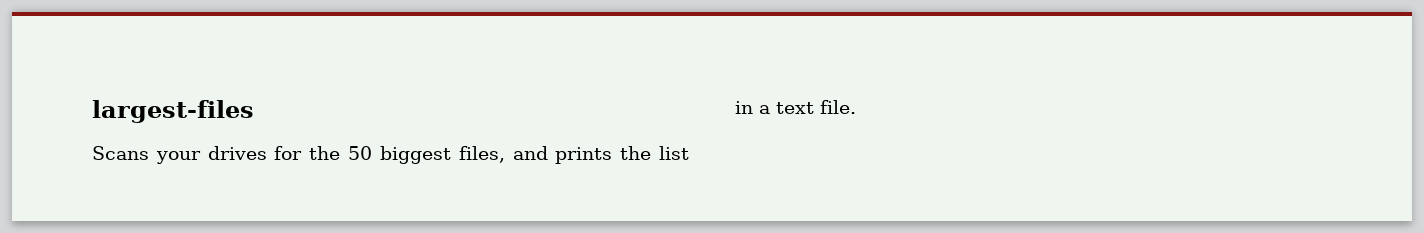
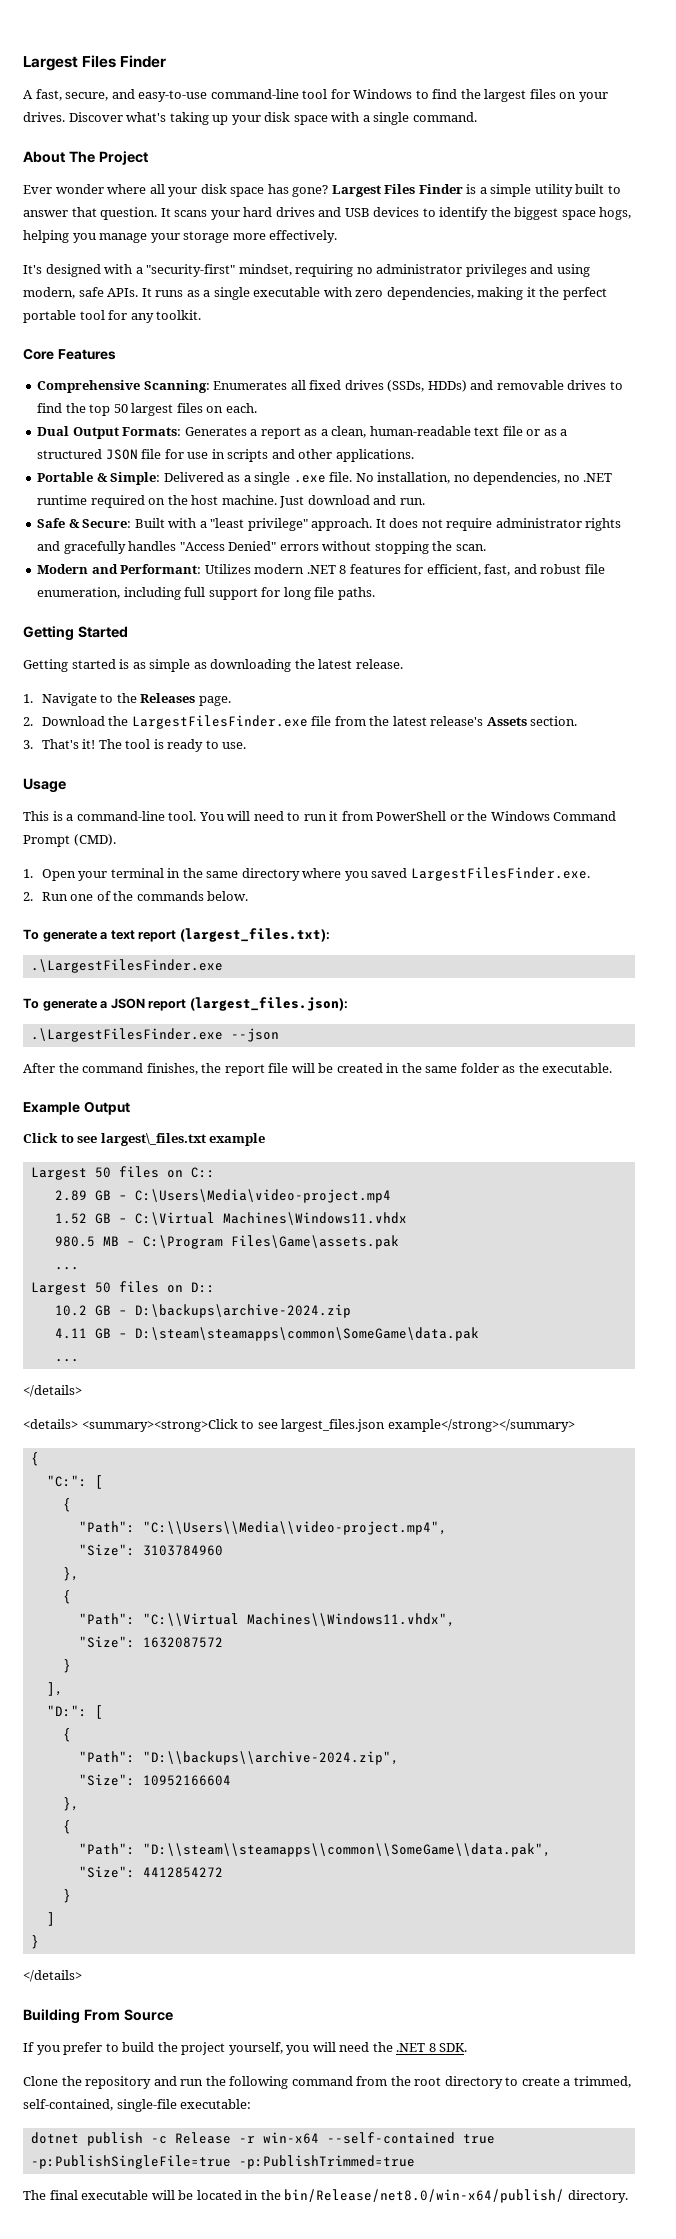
[92,100,254,123] [92,146,689,164] [735,100,856,114] largest-files // Scans your drives for the 50 biggest files, and prints the list in a text file. -> [23,55,167,71] [23,89,608,102] [23,112,477,125] [23,151,148,165] [23,184,621,197] [23,207,632,220] [23,230,338,243] [23,264,590,277] [23,287,607,300] [23,310,202,323] [23,348,116,360] [37,380,623,393] [37,403,257,416] [37,426,568,439] [37,449,414,462] [37,472,613,485] [37,495,425,508] [37,518,622,531] [37,541,486,554] [37,564,605,576] [37,587,375,600] [23,626,128,641] [23,659,403,672] [23,693,231,706] [23,715,578,729] [23,739,247,752] [23,778,66,793] [23,811,617,821] [23,834,116,847] [23,867,590,881] [23,891,249,901] [23,928,330,942] [30,959,223,973] [23,997,348,1011] [30,1028,279,1042] [23,1063,613,1076] [23,1101,130,1115] [23,1133,266,1146] [30,1166,215,1180] [54,1189,391,1203] [54,1212,407,1225] [54,1235,399,1249] [54,1267,79,1270] [30,1281,215,1295] [54,1304,351,1318] [54,1327,479,1341] [54,1359,79,1362] [23,1385,82,1397] [23,1419,575,1432] [30,1452,39,1466] [46,1475,103,1489] [62,1498,71,1512] [78,1521,447,1535] [78,1544,223,1556] [62,1567,79,1581] [62,1590,71,1604] [78,1613,455,1627] [78,1636,223,1648] [62,1659,71,1673] [46,1682,63,1696] [46,1705,103,1719] [62,1728,71,1742] [78,1751,399,1765] [78,1774,231,1786] [62,1797,79,1811] [62,1820,71,1834] [78,1843,551,1857] [78,1866,223,1878] [62,1889,71,1903] [46,1912,55,1926] [30,1935,39,1949] [23,1970,82,1982] [23,2009,173,2024] [23,2042,468,2055] [23,2076,631,2089] [23,2099,252,2112] [30,2132,495,2146] [30,2155,415,2169] [23,2189,628,2203] Largest Files Finder // A fast, secure, and easy-to-use command-line tool for Windows to find the largest files on your drives. Discover what's taking up your disk space with a single command. // About The Project // Ever wonder where all your disk space has gone? Largest Files Finder is a simple utility built to answer that question. It scans your hard drives and USB devices to identify the biggest space hogs, helping you manage your storage more effectively. // It's designed with a "security-first" mindset, requiring no administrator privileges and using modern, safe APIs. It runs as a single executable with zero dependencies, making it the perfect portable tool for any toolkit. // Core Features // Comprehensive Scanning: Enumerates all fixed drives (SSDs, HDDs) and removable drives to find the top 50 largest files on each. // Dual Output Formats: Generates a report as a clean, human-readable text file or as a structured JSON file for use in scripts and other applications. // Portable & Simple: Delivered as a single .exe file. No installation, no dependencies, no .NET runtime required on the host machine. Just download and run. // Safe & Secure: Built with a "least privilege" approach. It does not require administrator rights and gracefully handles "Access Denied" errors without stopping the scan. // Modern and Performant: Utilizes modern .NET 8 features for efficient, fast, and robust file enumeration, including full support for long file paths. // Getting Started // Getting started is as simple as downloading the latest release. // 1. Navigate to the Releases page. // 2. Download the LargestFilesFinder.exe file from the latest release's Assets section. // 3. That's it! The tool is ready to use. // Usage // This is a command-line tool. You will need to run it from PowerShell or the Windows Command Prompt (CMD). // 1. Open your terminal in the same directory where you saved LargestFilesFinder.exe. // 2. Run one of the commands below. // To generate a text report (largest_files.txt): // .\LargestFilesFinder.exe // To generate a JSON report (largest_files.json): // .\LargestFilesFinder.exe --json // After the command finishes, the report file will be created in the same folder as the executable. // Example Output // Click to see largest\_files.txt example // Largest 50 files on C:: // 2.89 GB – C:\Users\Media\video-project.mp4 // 1.52 GB – C:\Virtual Machines\Windows11.vhdx // 980.5 MB – C:\Program Files\Game\assets.pak // ... // Largest 50 files on D:: // 10.2 GB – D:\backups\archive-2024.zip // 4.11 GB – D:\steam\steamapps\common\SomeGame\data.pak // ... // </details> // <details> <summary><strong>Click to see largest_files.json example</strong></summary> // { // "C:": [ // { // "Path": "C:\\Users\\Media\\video-project.mp4", // "Size": 3103784960 // }, // { // "Path": "C:\\Virtual Machines\\Windows11.vhdx", // "Size": 1632087572 // } // ], // "D:": [ // { // "Path": "D:\\backups\\archive-2024.zip", // "Size": 10952166604 // }, // { // "Path": "D:\\steam\\steamapps\\common\\SomeGame\\data.pak", // "Size": 4412854272 // } // ] // } // </details> // Building From Source // If you prefer to build the project yourself, you will need the .NET 8 SDK. // Clone the repository and run the following command from the root directory to create a trimmed, self-contained, single-file executable: // dotnet publish -c Release -r win-x64 --self-contained true -p:PublishSingleFile=true -p:PublishTrimmed=true // The final executable will be located in the bin/Release/net8.0/win-x64/publish/ directory.

